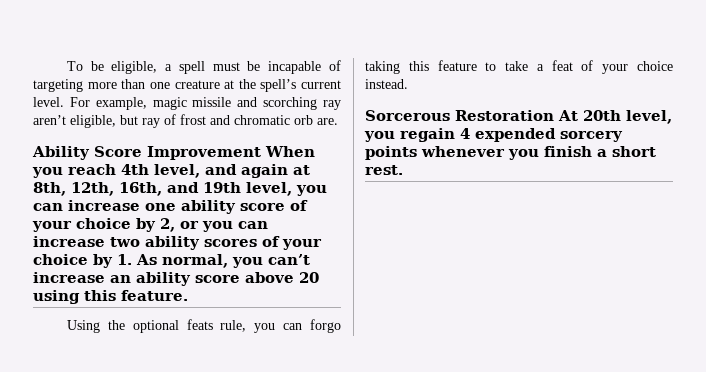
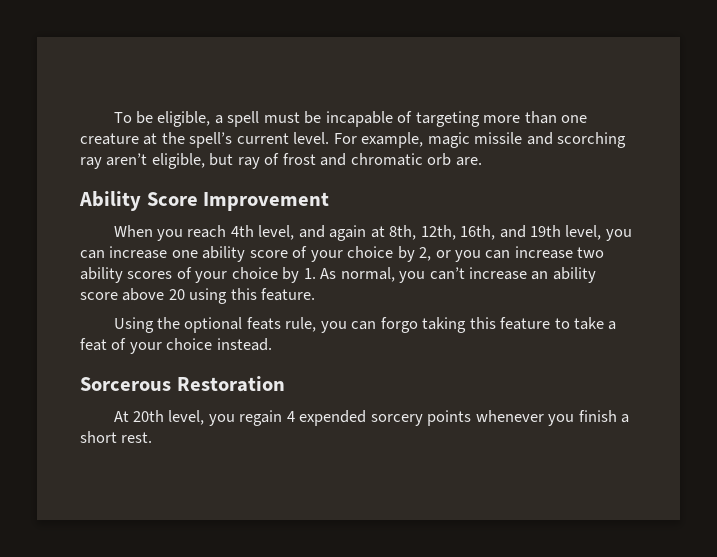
(261, 153) none -> (330, 201) //
(554, 115) none -> (285, 384) //

